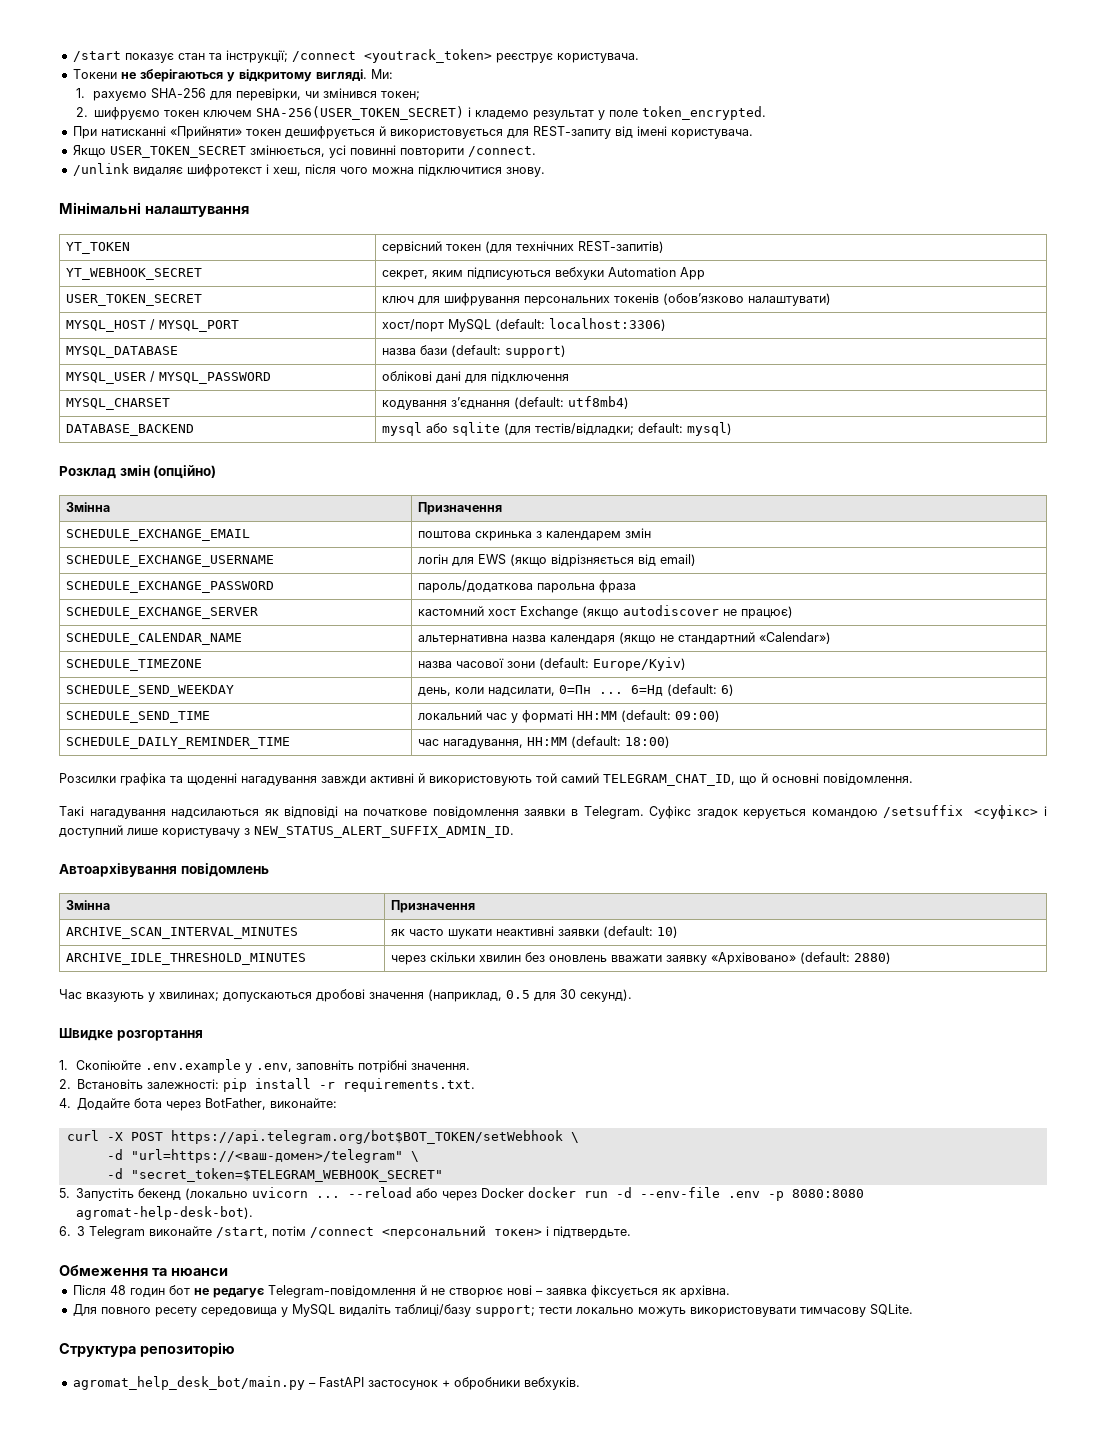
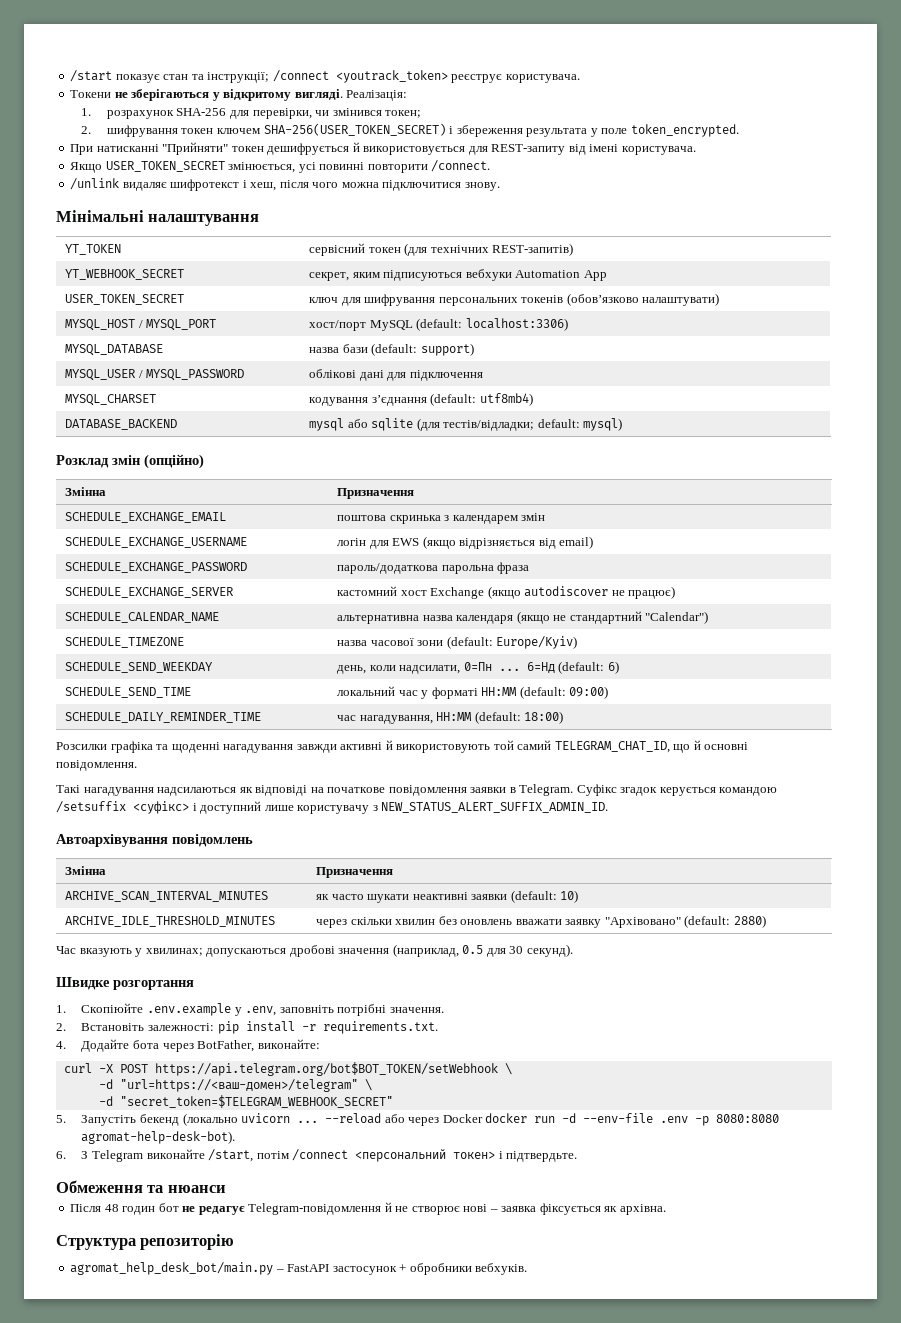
[370,69,393,79] [75,88,147,101] Ми: // 1. рахуємо -> [346,90,408,101] [81,108,174,119] Реалізація: // 1. розрахунок
[94,107,161,120] шифруємо -> [106,125,178,137] шифрування
[475,110,595,120] кладемо результат -> [456,125,588,137] збереження результата
[169,126,242,139] «Прийняти» -> [162,142,229,155] "Прийняти"
[758,632,831,644] «Calendar») -> [645,611,709,624] "Calendar")
[710,952,796,965] «Архівовано» -> [604,917,681,928] "Архівовано"
[72,1304,913,1317] // Для повного ресету середовища у MySQL видаліть таблиці/базу support; тести локально можуть використовувати тимчасову SQLite. -> (666, 1209) none

